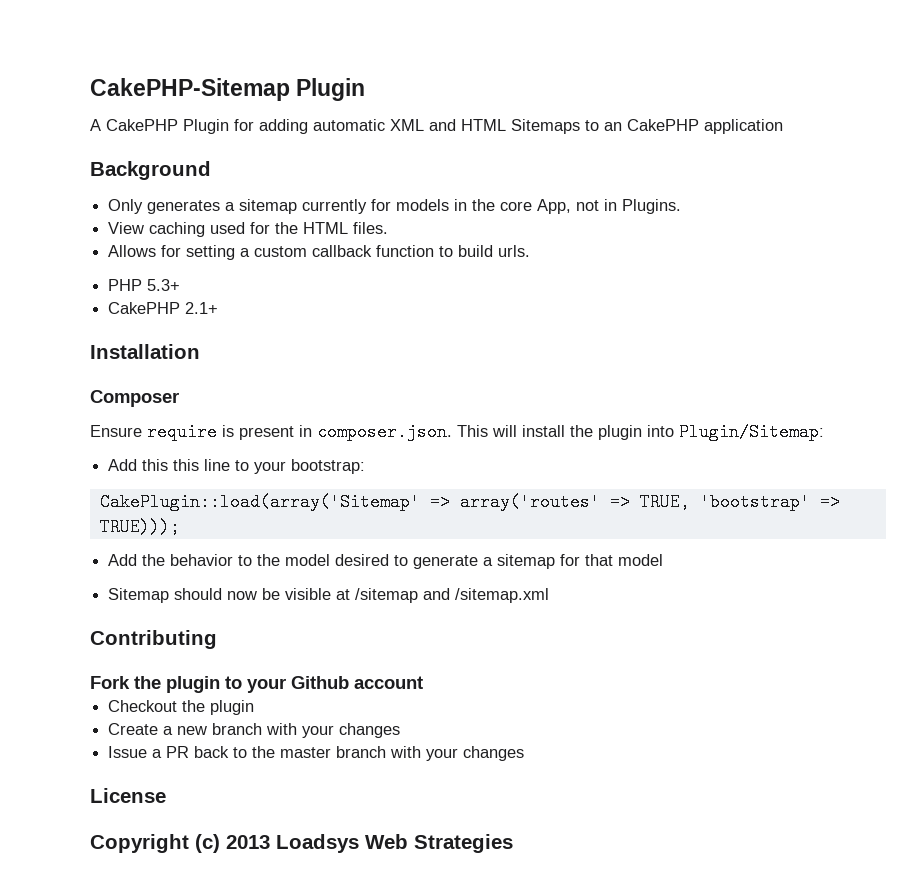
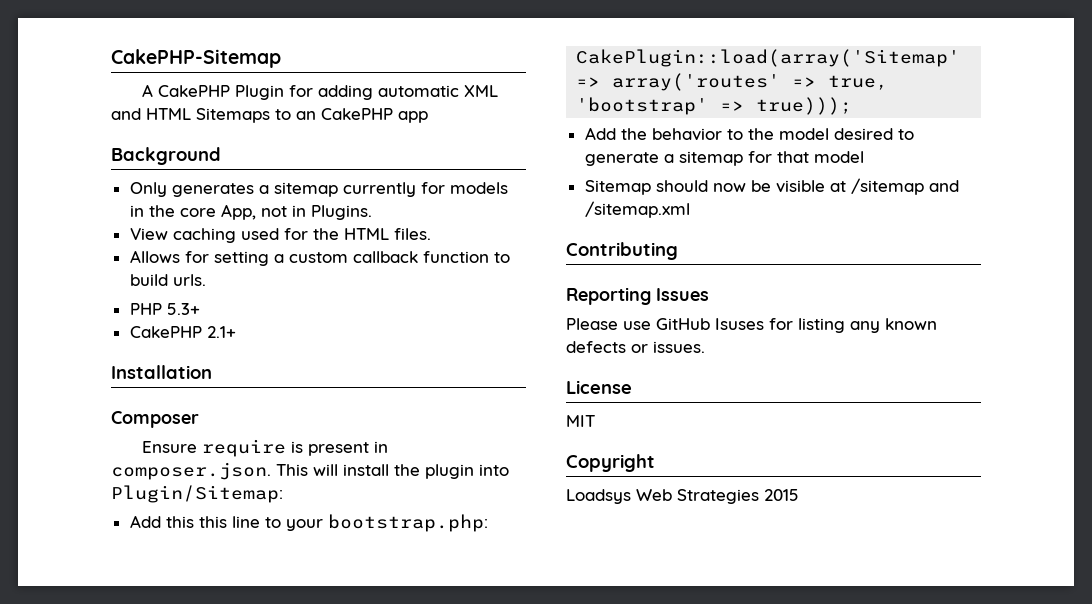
[296,78,366,101] Plugin -> (281, 58) none
[704,119,783,134] application -> [398,111,428,123] app
[291,459,366,474] bootstrap: -> [327,514,488,532] bootstrap.php:
[639,493,690,511] TRUE, -> [828,75,889,90] true,
[99,518,180,536] TRUE))); -> [756,97,853,115] true)));
[90,676,423,693] [108,700,255,715] [108,723,401,738] [108,746,525,761] Fork the plugin to your Github account // Checkout the plugin // Create a new branch with your changes // Issue a PR back to the master branch with your changes -> [566,287,709,305] [566,318,937,333] [566,341,705,353] Reporting Issues // Please use GitHub Isuses for listing any known defects or issues.
(166, 795) none -> [566,415,595,427] // MIT
[195,834,270,853] (c) 2013 -> (655, 463) //
(513, 843) none -> [764,489,799,501] 2015

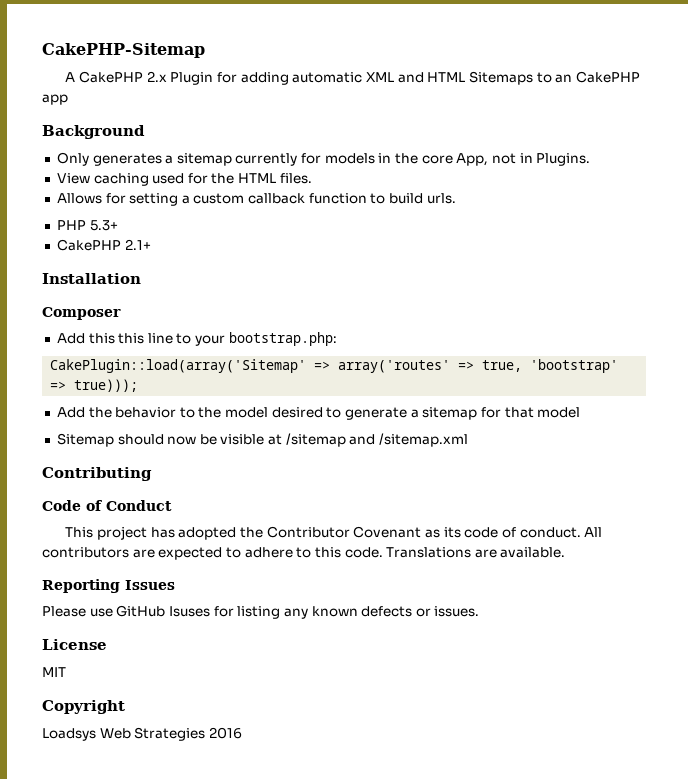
(231, 91) none -> [146,71,167,82] 2.x
[142,439,389,457] [111,462,509,480] [111,485,283,503] // Ensure require is present in composer.json. This will install the plugin into Plugin/Sitemap: -> (121, 313) none
(678, 251) none -> [42,500,172,511] [65,526,603,540] [42,547,566,560] // Code of Conduct // This project has adopted the Contributor Covenant as its code of conduct. All contributors are expected to adhere to this code. Translations are available.
[764,489,799,501] 2015 -> [208,727,242,739] 2016

